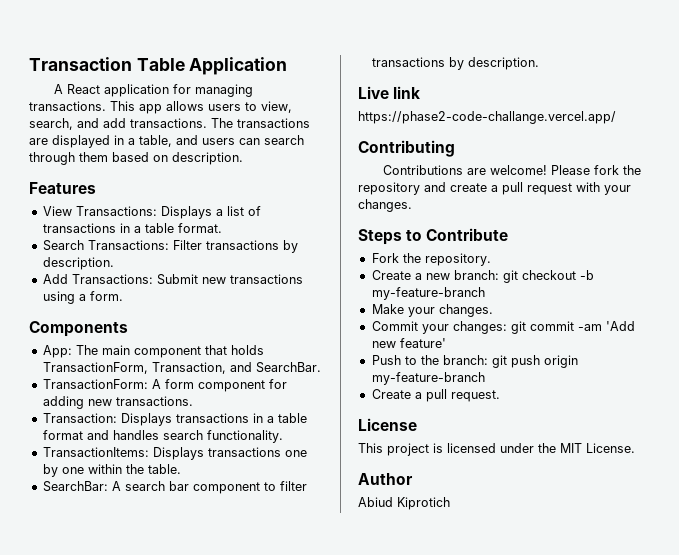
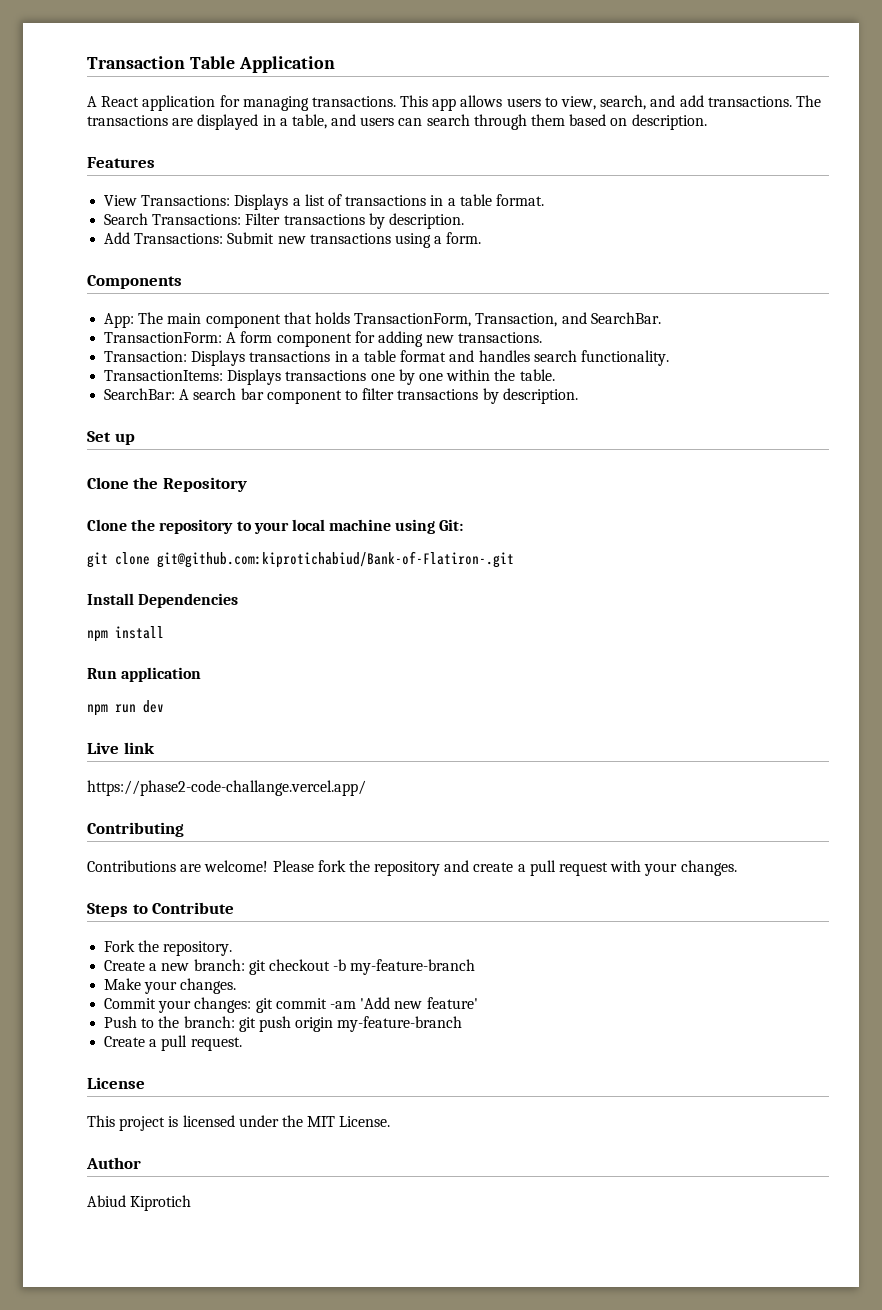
(539, 63) none -> [87,431,135,445] [87,477,247,492] [87,519,464,534] [87,551,514,568] [87,593,239,608] [87,626,164,642] [87,667,202,682] [87,700,164,716] // Set up // Clone the Repository // Clone the repository to your local machine using Git: // git clone git@github.com:kiprotichabiud/Bank-of-Flatiron-.git // Install Dependencies // npm install // Run application // npm run dev

